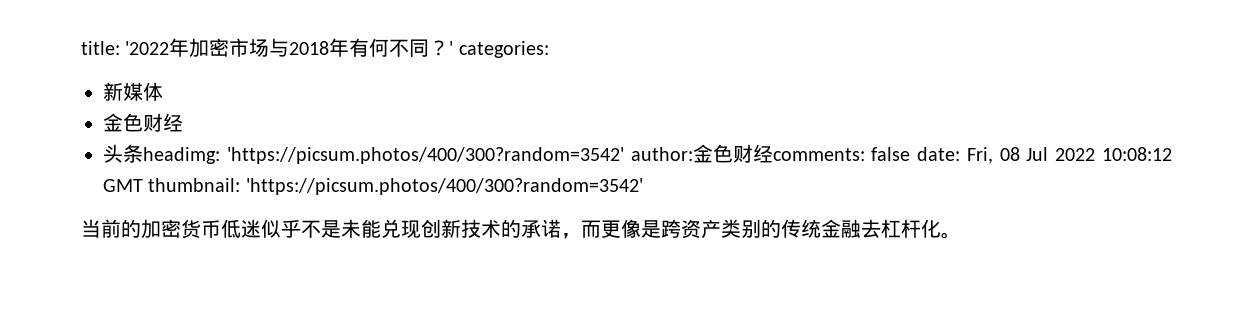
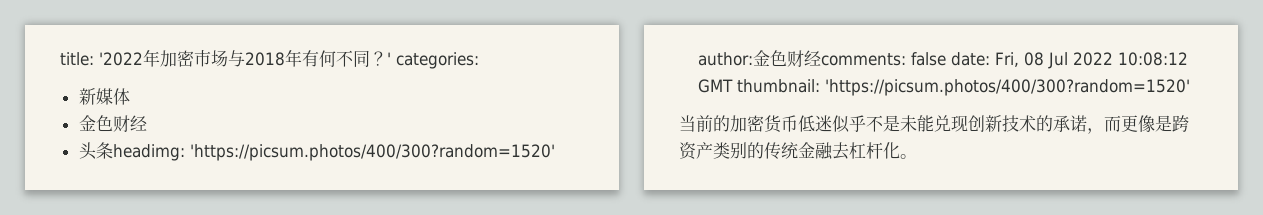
[226,147,624,164] 'https://picsum.photos/400/300?random=3542' -> [189,144,555,161] 'https://picsum.photos/400/300?random=1520'
[245,178,643,195] 'https://picsum.photos/400/300?random=3542' -> [824,79,1190,96] 'https://picsum.photos/400/300?random=1520'

